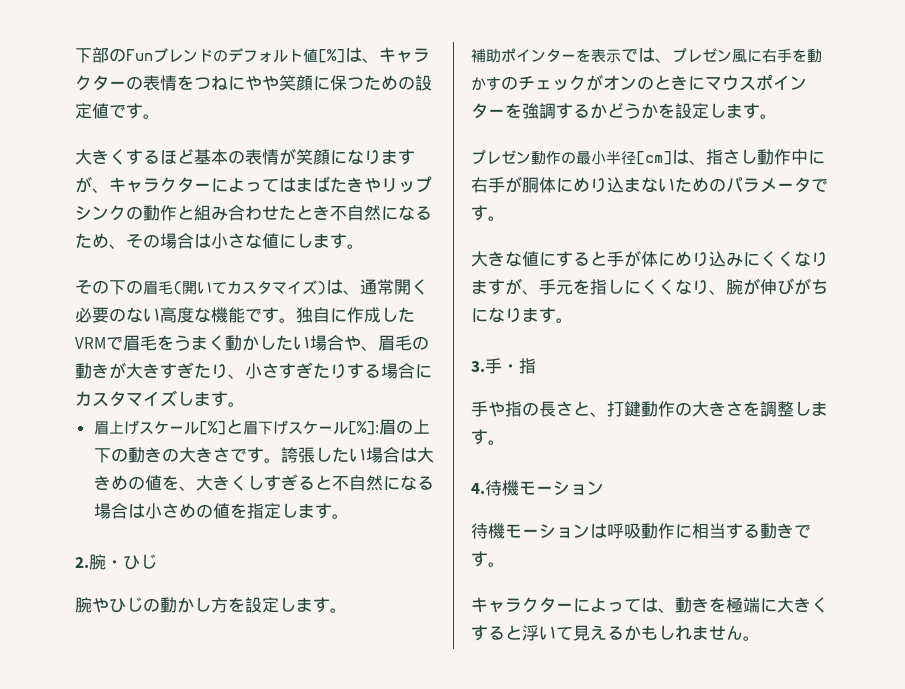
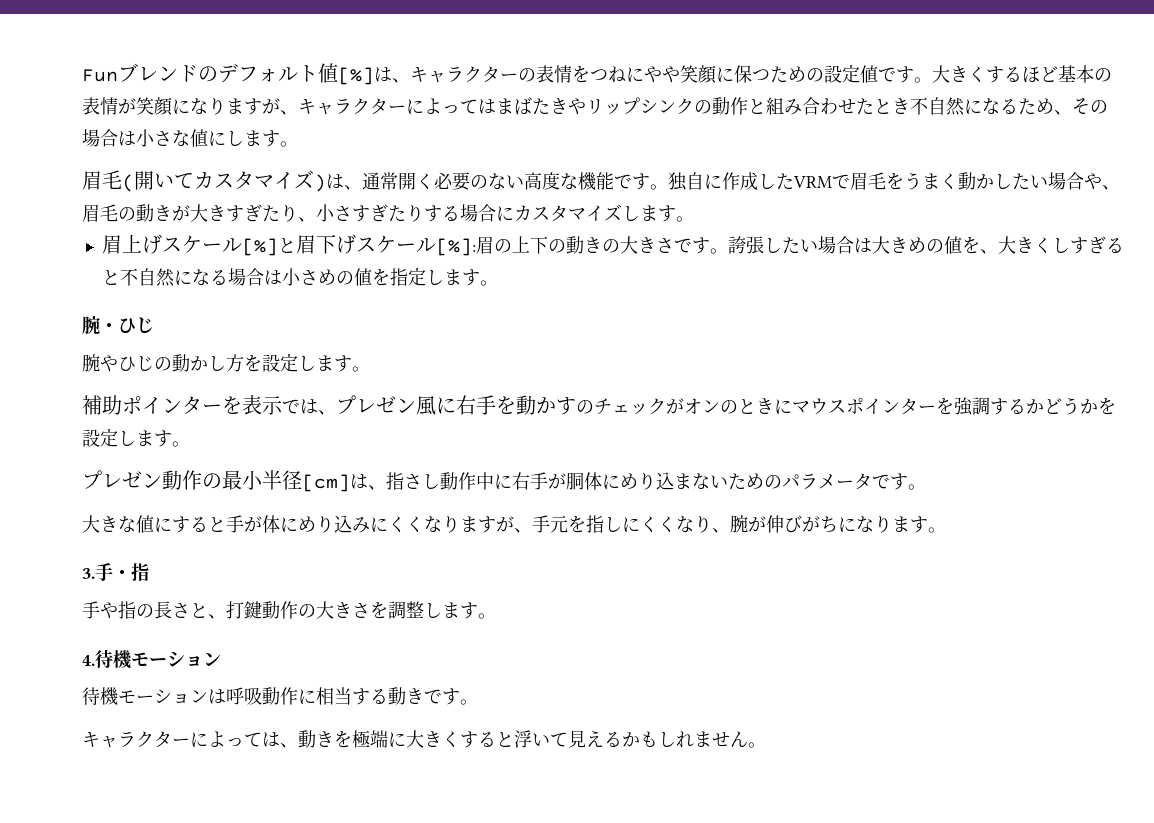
[75,47,126,63] 下部の -> (82, 75) none
(160, 116) // -> (932, 80) none
[75,280,143,295] その下の -> (298, 144) none
[75,557,89,568] 2. -> (498, 283) none

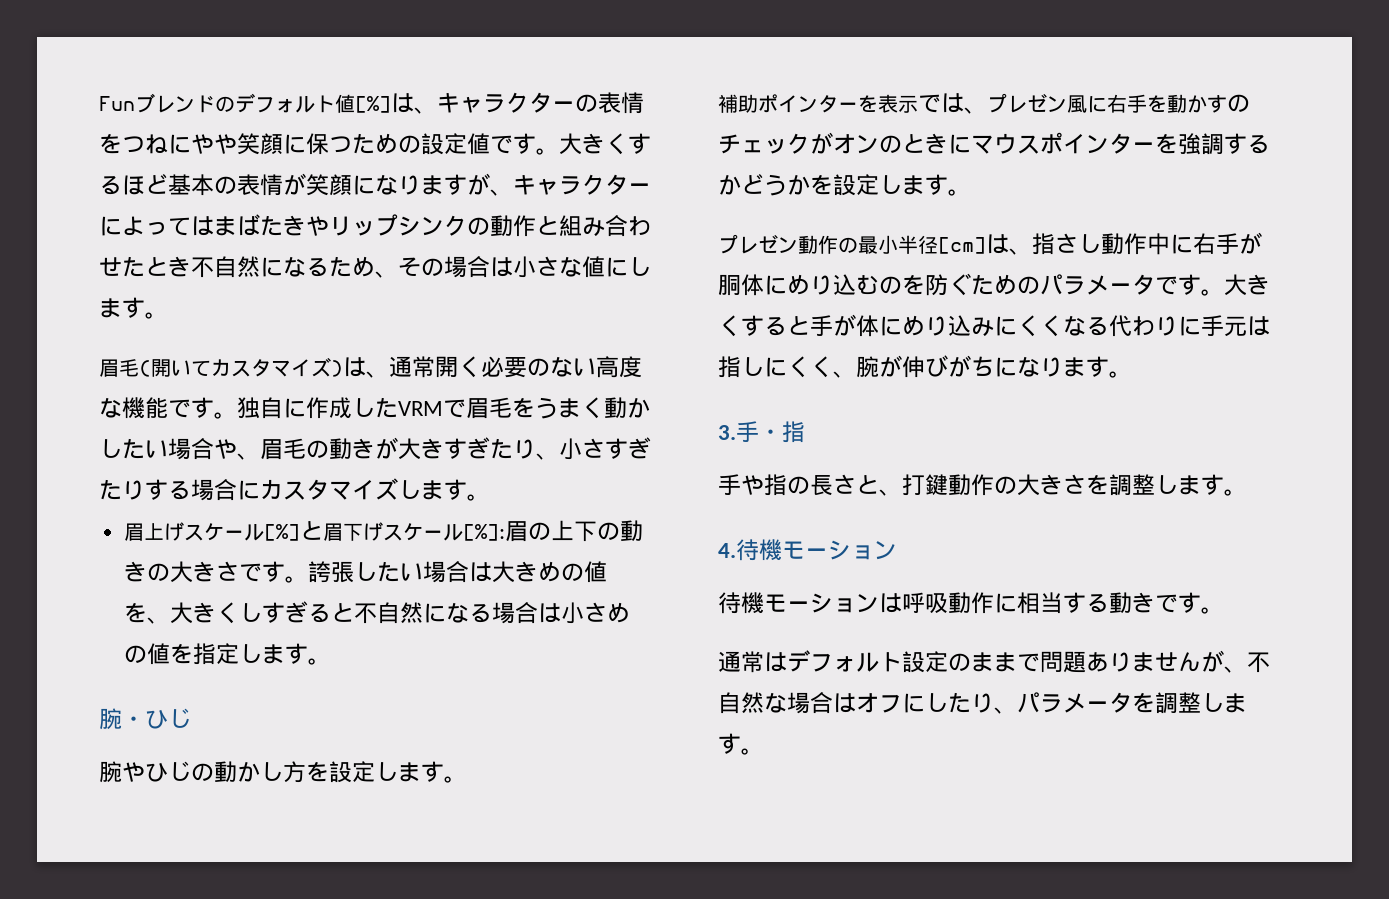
[674,473,728,490] まない -> [856,273,971,296] むのを防ぐ
[82,515,172,533] // 大きな値に -> [1224,274,1270,296] [718,315,741,337] 大きく
[442,515,586,533] りますが、手元を -> [1086,315,1270,337] る代わりに手元は
[676,515,712,533] なり -> (833, 367) none
[82,730,748,748] キャラクターによっては、動きを極端に大きくすると浮いて見えるかもしれません -> [718,650,1270,673] [718,692,1247,714] [718,733,741,754] 通常はデフォルト設定のままで問題ありませんが、不自然な場合はオフにしたり、パラメータを調整します

